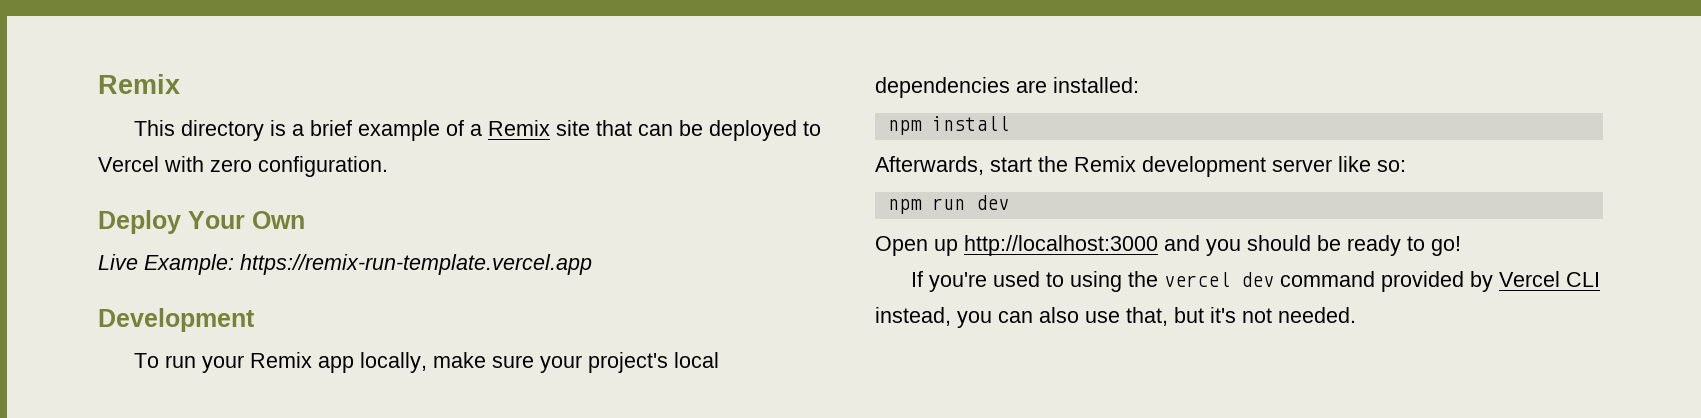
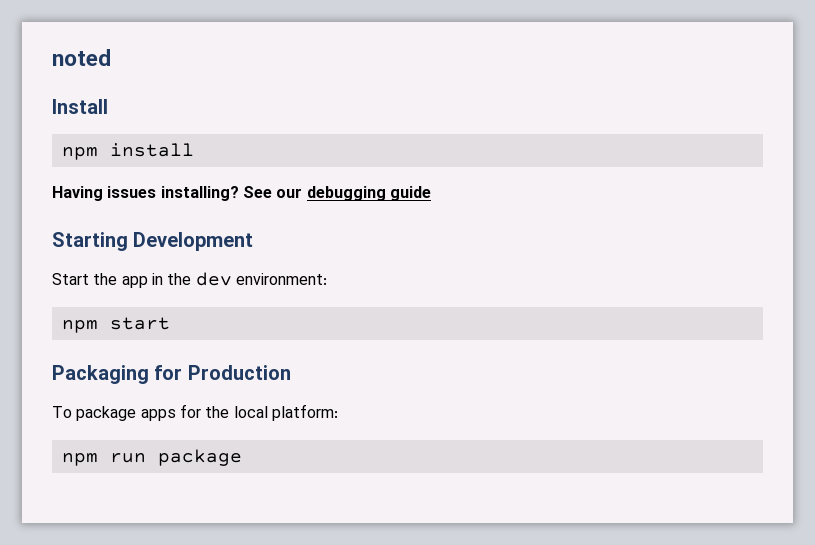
[98,74,180,94] [134,120,822,141] [98,156,388,177] [98,210,305,234] [98,254,592,275] [98,308,255,332] [134,352,720,373] [875,77,1139,98] [887,116,1009,135] [875,156,1406,177] [887,195,1009,214] [875,235,1461,256] [911,271,1601,292] [875,307,1356,328] Remix // This directory is a brief example of a Remix site that can be deployed to Vercel with zero configuration. // Deploy Your Own // Live Example: https://remix-run-template.vercel.app // Development // To run your Remix app locally, make sure your project's local dependencies are installed: // npm install // Afterwards, start the Remix development server like so: // npm run dev // Open up http://localhost:3000 and you should be ready to go! // If you're used to using the vercel dev command provided by Vercel CLI instead, you can also use that, but it's not needed. -> [52,49,111,66] [52,99,108,114] [61,143,194,160] [52,186,431,201] [52,232,254,251] [52,272,327,288] [61,317,170,333] [52,365,291,384] [52,404,338,421] [61,449,242,466] noted // Install // npm install // Having issues installing? See our debugging guide // Starting Development // Start the app in the dev environment: // npm start // Packaging for Production // To package apps for the local platform: // npm run package

